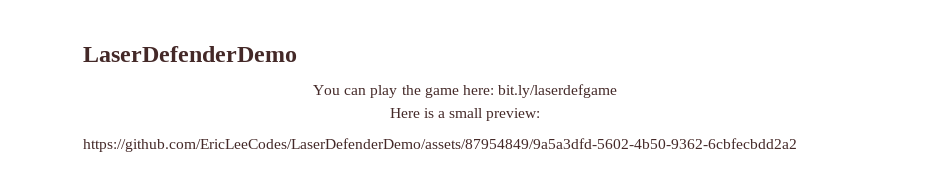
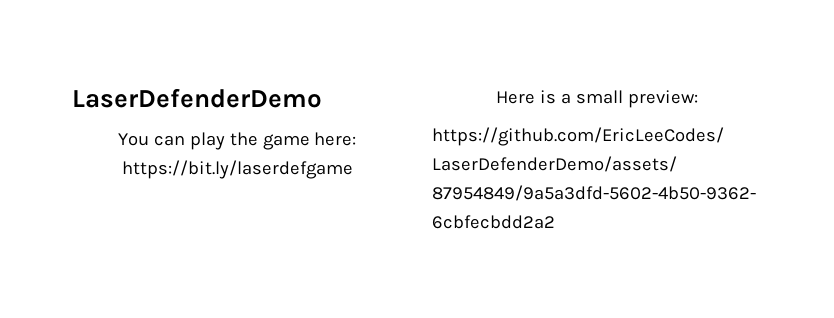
[498,84,618,98] bit.ly/laserdefgame -> [121,160,353,179] https://bit.ly/laserdefgame

